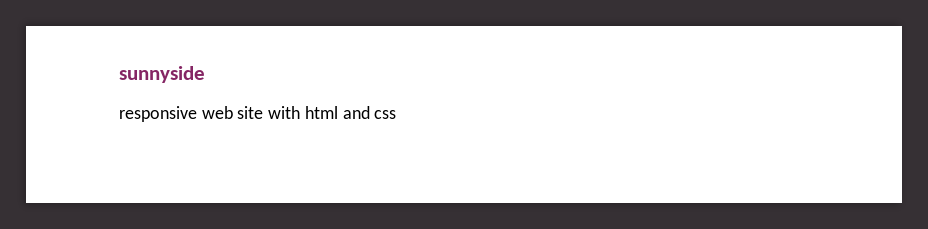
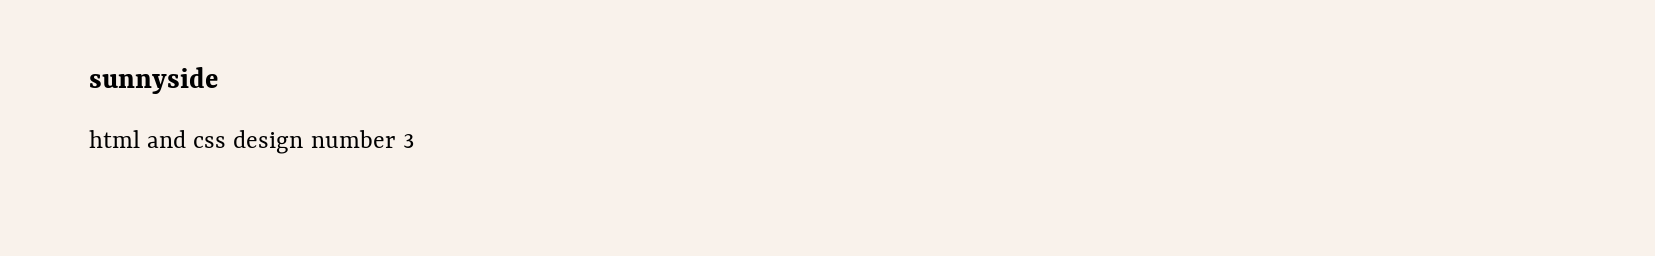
[119,106,397,122] responsive web site with html and css -> [89,130,414,154] html and css design number 3

